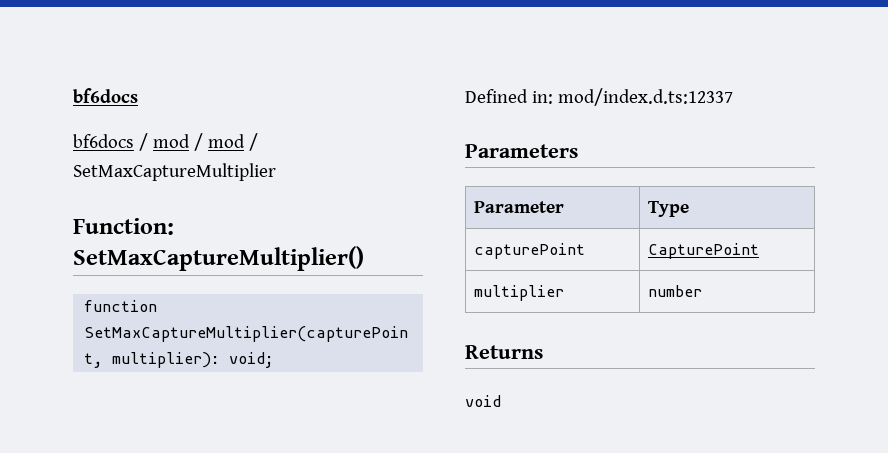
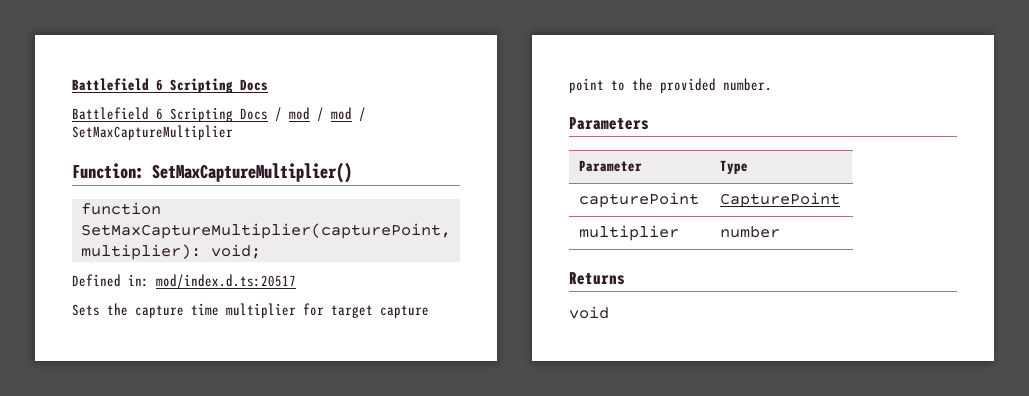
[73,88,138,103] [73,134,134,148] bf6docs // bf6docs -> [72,78,268,93] [72,107,268,122] Battlefield 6 Scripting Docs // Battlefield 6 Scripting Docs
[557,88,733,106] mod/index.d.ts:12337 -> [156,274,296,289] [72,303,429,318] [569,78,772,93] mod/index.d.ts:20517 // Sets the capture time multiplier for target capture point to the provided number.

